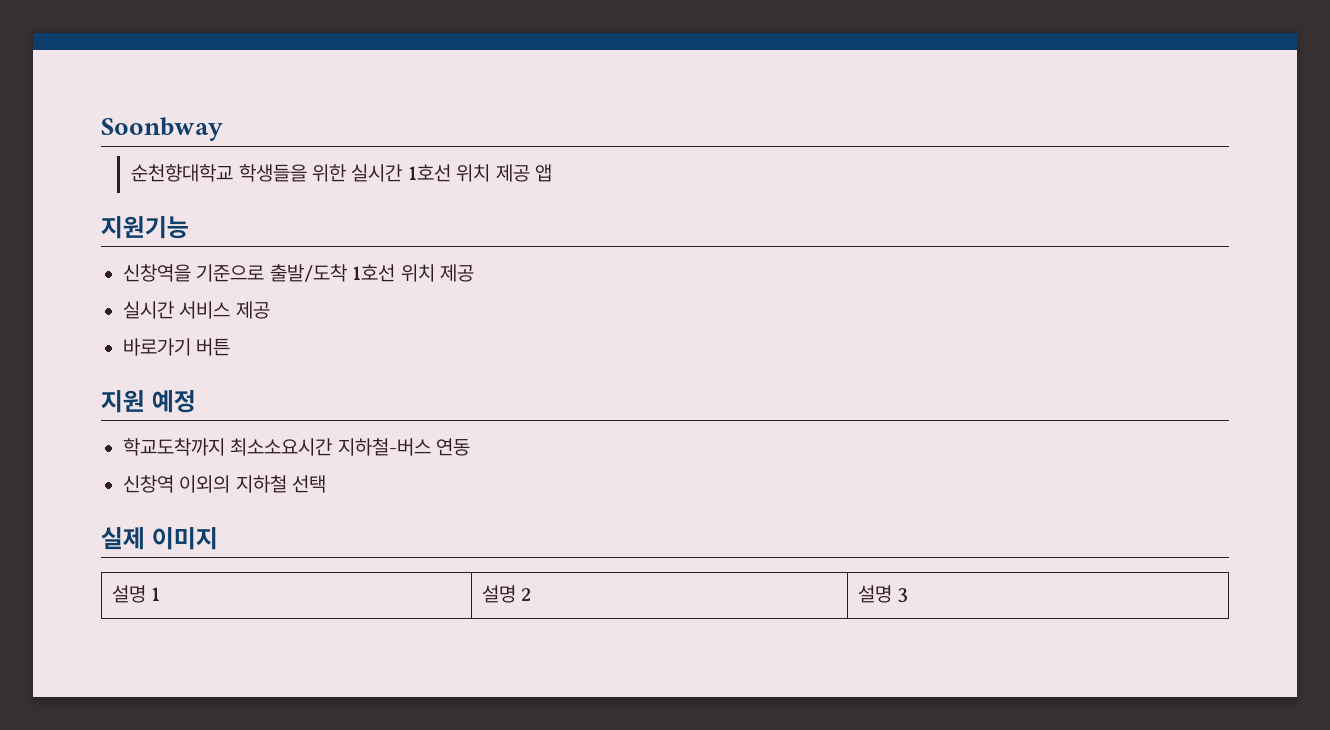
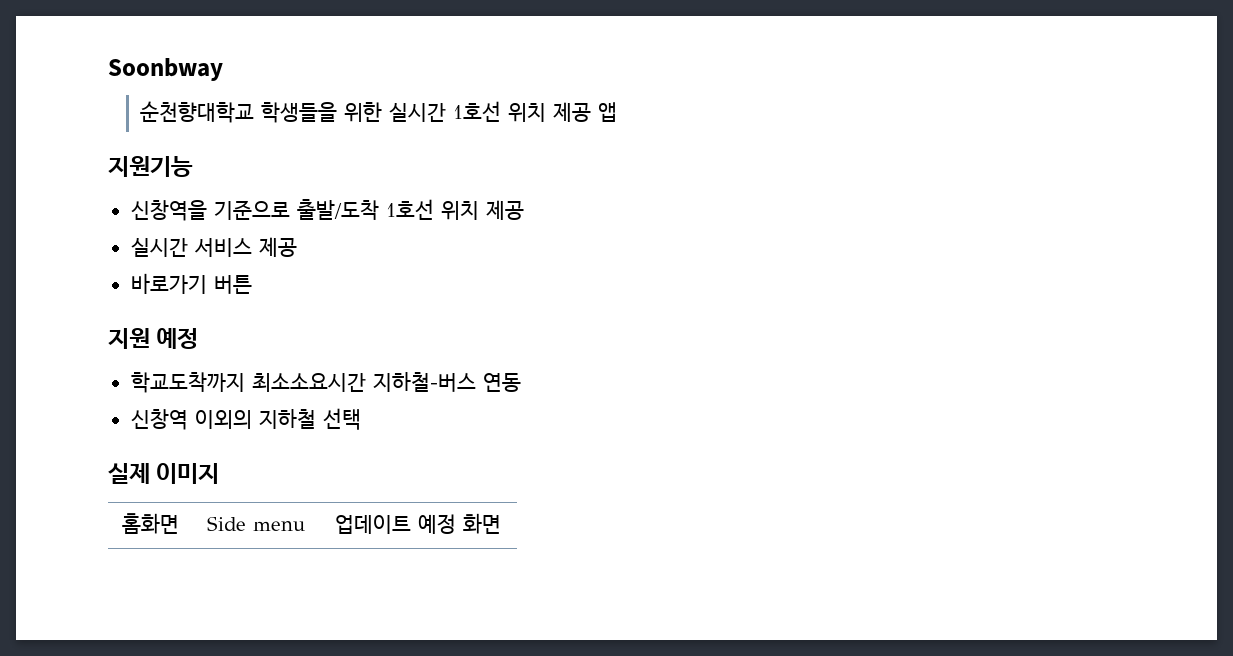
[111,585,161,603] [481,585,532,603] [857,585,909,603] 설명 1 | 설명 2 | 설명 3 -> [121,513,179,534] [206,516,305,531] [334,513,501,534] 홈화면 | Side menu | 업데이트 예정 화면

